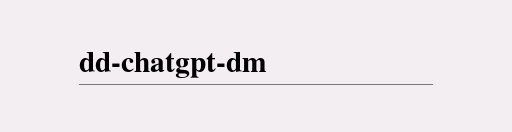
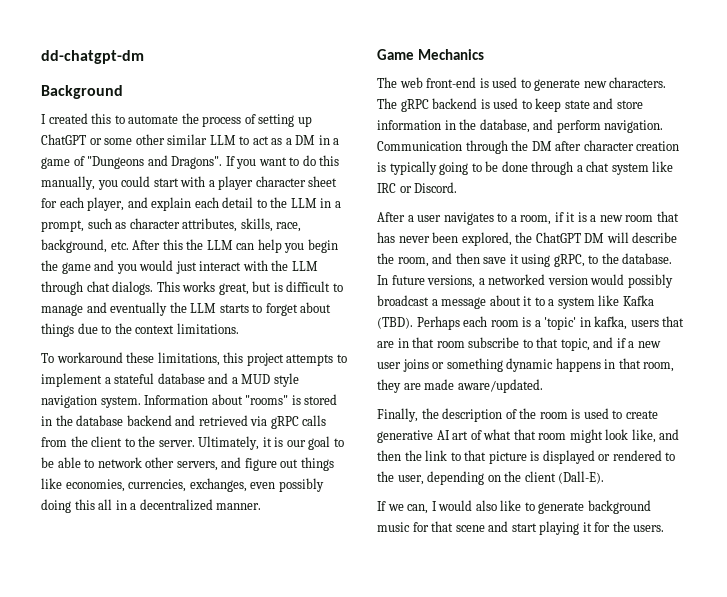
(267, 65) none -> [41,85,123,99] [41,113,312,127] [41,134,340,145] [41,155,340,169] [41,176,338,190] [41,197,341,211] [41,218,302,232] [41,239,338,253] [41,260,318,274] [41,281,343,295] [41,302,332,316] [41,323,239,337] [41,352,347,366] [41,373,299,387] [41,394,338,408] [41,415,327,429] [41,436,344,450] [41,457,334,471] [41,478,324,492] [41,499,262,513] [377,49,485,60] [377,77,667,91] [377,98,643,112] [377,119,664,133] [377,140,680,154] [377,161,674,175] [377,182,458,193] [377,211,679,225] [377,232,678,246] [377,253,673,267] [377,274,673,288] [377,295,654,309] [377,316,685,330] [377,337,661,351] [377,358,675,372] [377,379,543,393] [377,408,658,422] [377,429,680,443] [377,450,676,464] [377,471,605,485] [377,500,651,514] [377,521,665,535] // Background // I created this to automate the process of setting up ChatGPT or some other similar LLM to act as a DM in a game of "Dungeons and Dragons". If you want to do this manually, you could start with a player character sheet for each player, and explain each detail to the LLM in a prompt, such as character attributes, skills, race, background, etc. After this the LLM can help you begin the game and you would just interact with the LLM through chat dialogs. This works great, but is difficult to manage and eventually the LLM starts to forget about things due to the context limitations. // To workaround these limitations, this project attempts to implement a stateful database and a MUD style navigation system. Information about "rooms" is stored in the database backend and retrieved via gRPC calls from the client to the server. Ultimately, it is our goal to be able to network other servers, and figure out things like economies, currencies, exchanges, even possibly doing this all in a decentralized manner. // Game Mechanics // The web front-end is used to generate new characters. The gRPC backend is used to keep state and store information in the database, and perform navigation. Communication through the DM after character creation is typically going to be done through a chat system like IRC or Discord. // After a user navigates to a room, if it is a new room that has never been explored, the ChatGPT DM will describe the room, and then save it using gRPC, to the database. In future versions, a networked version would possibly broadcast a message about it to a system like Kafka (TBD). Perhaps each room is a 'topic' in kafka, users that are in that room subscribe to that topic, and if a new user joins or something dynamic happens in that room, they are made aware/updated. // Finally, the description of the room is used to create generative AI art of what that room might look like, and then the link to that picture is displayed or rendered to the user, depending on the client (Dall-E). // If we can, I would also like to generate background music for that scene and start playing it for the users.

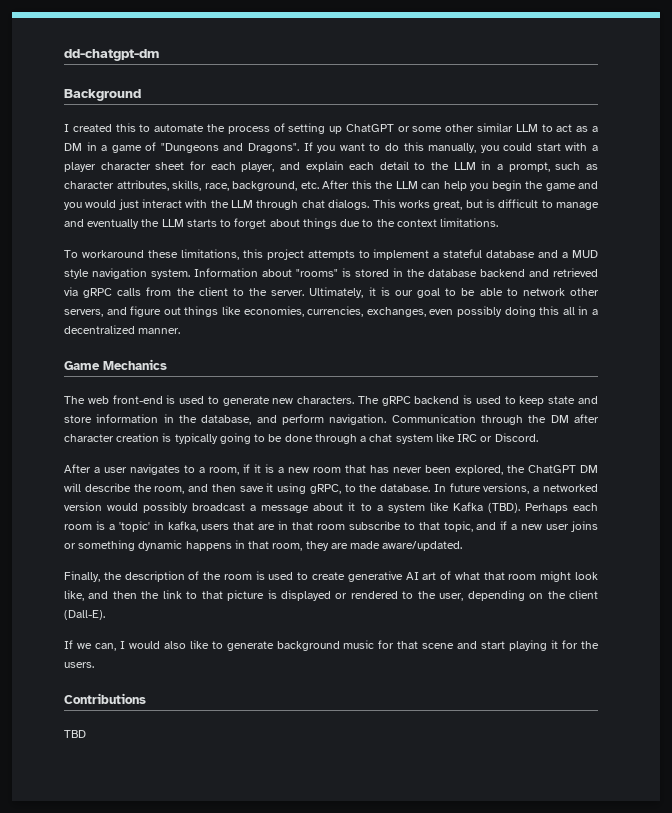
(665, 528) none -> [64,693,146,704] [64,730,86,738] // Contributions // TBD

